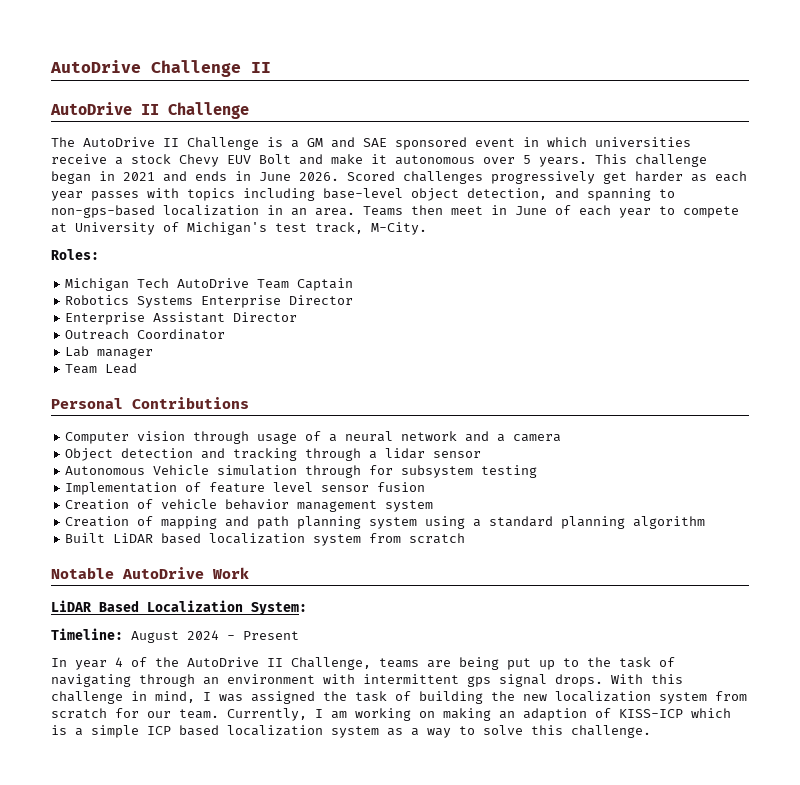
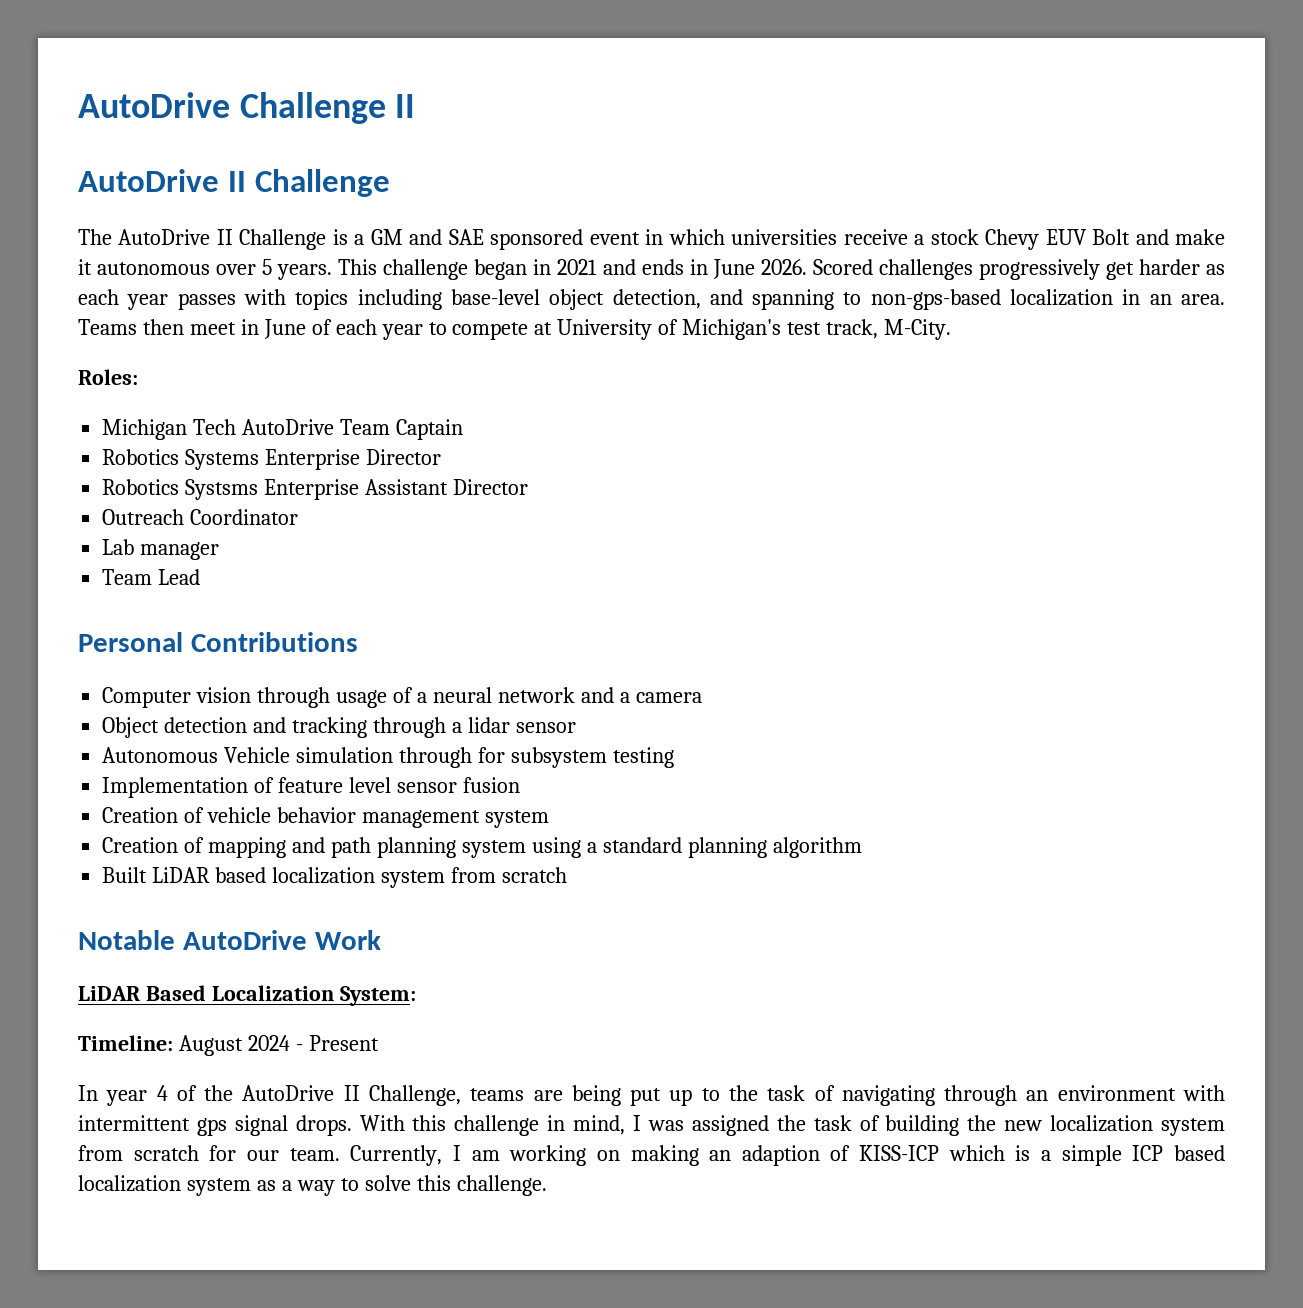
(354, 300) none -> [102,479,259,500] Robotics Systsms

